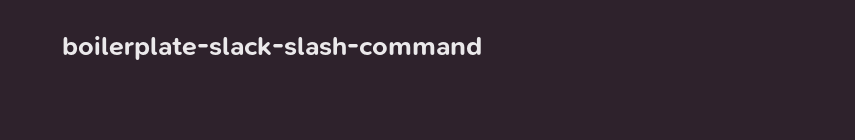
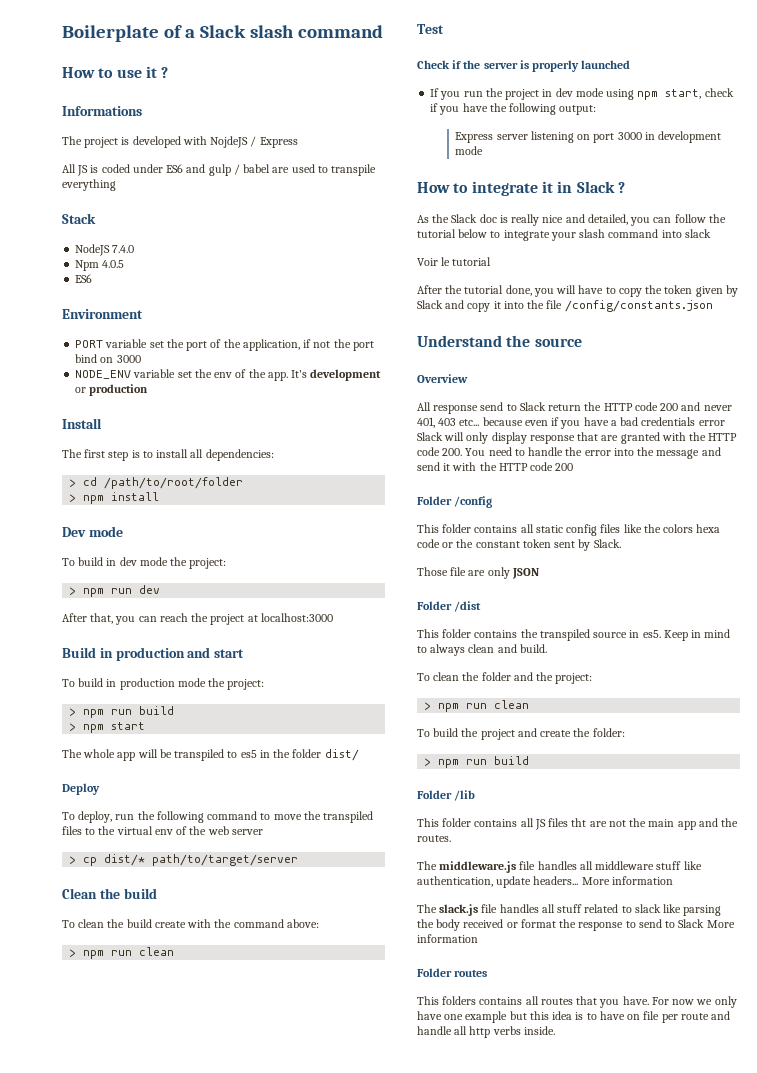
[62,36,482,60] boilerplate-slack-slash-command -> [62,25,383,42] [62,66,169,78] [62,106,142,116] [62,136,298,148] [62,164,377,176] [62,179,116,191] [62,213,96,224] [75,244,135,256] [75,260,125,271] [75,274,93,283] [62,309,143,319] [75,339,374,351] [75,354,141,363] [75,369,382,381] [75,384,149,396] [62,418,102,429] [62,449,274,461] [69,477,244,489] [69,492,160,504] [62,526,123,537] [62,557,227,569] [69,585,161,597] [62,613,333,625] [62,647,245,661] [62,678,265,690] [69,706,175,718] [69,722,146,733] [62,749,359,761] [62,783,100,795] [62,811,374,823] [62,826,263,835] [69,854,299,866] [62,888,157,899] [62,919,319,928] [69,947,175,959] [417,24,444,34] [417,60,631,72] [430,88,734,100] [430,103,597,115] [455,131,722,143] [455,146,484,155] [417,181,625,196] [417,214,726,226] [417,229,711,241] [417,257,492,266] [417,285,738,297] [417,300,713,312] [417,335,582,347] [417,374,468,383] [417,402,732,414] [417,417,725,429] [417,432,738,444] [417,447,721,459] [417,462,574,471] [417,496,493,508] [417,524,721,536] [417,539,621,551] [417,567,539,579] [417,601,482,612] [417,629,731,641] [417,644,547,656] [417,672,593,684] [424,700,530,712] [417,728,625,740] [424,756,530,768] [417,790,476,801] [417,818,739,830] [417,835,451,842] [417,861,702,873] [417,876,673,888] [417,904,722,916] [417,919,735,931] [417,934,478,943] [417,968,488,977] [417,996,737,1008] [417,1011,731,1023] [417,1026,555,1038] Boilerplate of a Slack slash command // How to use it ? // Informations // The project is developed with NojdeJS / Express // All JS is coded under ES6 and gulp / babel are used to transpile everything // Stack // NodeJS 7.4.0 // Npm 4.0.5 // ES6 // Environment // PORT variable set the port of the application, if not the port bind on 3000 // NODE_ENV variable set the env of the app. It's development or production // Install // The first step is to install all dependencies: // > cd /path/to/root/folder // > npm install // Dev mode // To build in dev mode the project: // > npm run dev // After that, you can reach the project at localhost:3000 // Build in production and start // To build in production mode the project: // > npm run build // > npm start // The whole app will be transpiled to es5 in the folder dist/ // Deploy // To deploy, run the following command to move the transpiled files to the virtual env of the web server // > cp dist/* path/to/target/server // Clean the build // To clean the build create with the command above: // > npm run clean // Test // Check if the server is properly launched // If you run the project in dev mode using npm start, check if you have the following output: // Express server listening on port 3000 in development mode // How to integrate it in Slack ? // As the Slack doc is really nice and detailed, you can follow the tutorial below to integrate your slash command into slack // Voir le tutorial // After the tutorial done, you will have to copy the token given by Slack and copy it into the file /config/constants.json // Understand the source // Overview // All response send to Slack return the HTTP code 200 and never 401, 403 etc... because even if you have a bad credentials error Slack will only display response that are granted with the HTTP code 200. You need to handle the error into the message and send it with the HTTP code 200 // Folder /config // This folder contains all static config files like the colors hexa code or the constant token sent by Slack. // Those file are only JSON // Folder /dist // This folder contains the transpiled source in es5. Keep in mind to always clean and build. // To clean the folder and the project: // > npm run clean // To build the project and create the folder: // > npm run build // Folder /lib // This folder contains all JS files tht are not the main app and the routes. // The middleware.js file handles all middleware stuff like authentication, update headers... More information // The slack.js file handles all stuff related to slack like parsing the body received or format the response to send to Slack More information // Folder routes // This folders contains all routes that you have. For now we only have one example but this idea is to have on file per route and handle all http verbs inside.

